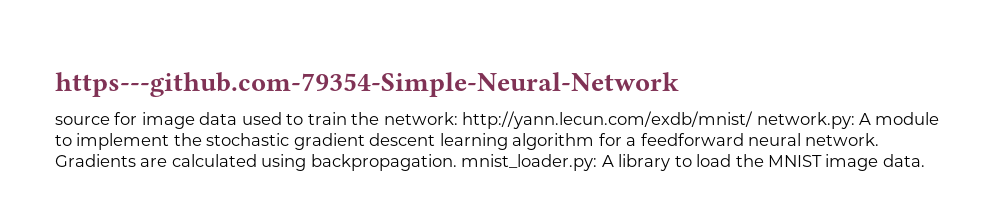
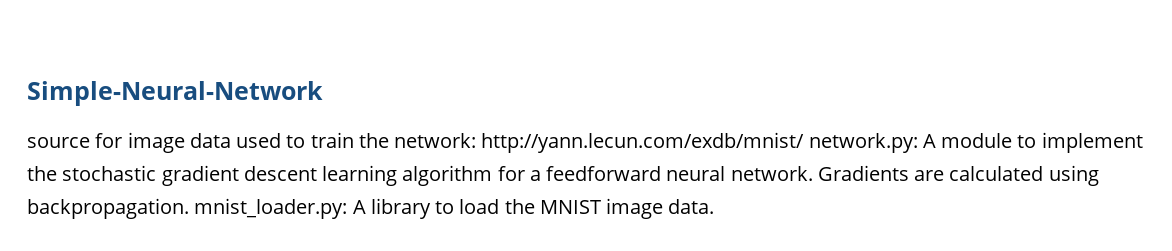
[55,72,679,97] https---github.com-79354-Simple-Neural-Network -> [27,81,323,106] Simple-Neural-Network

